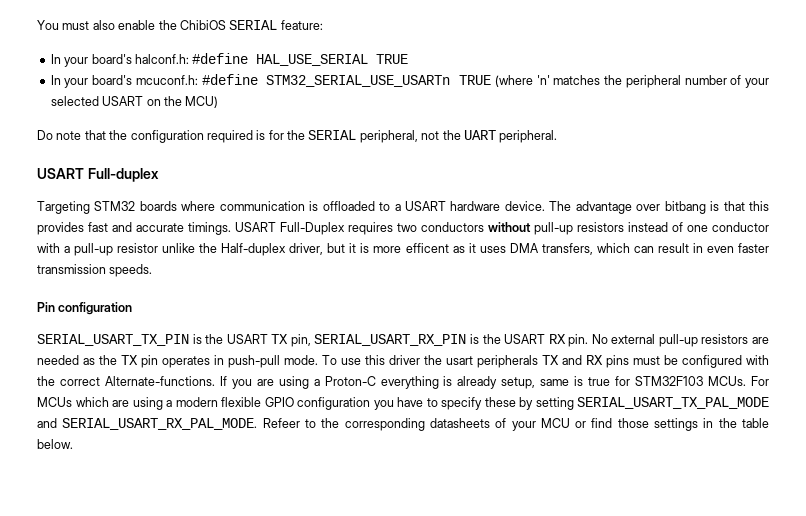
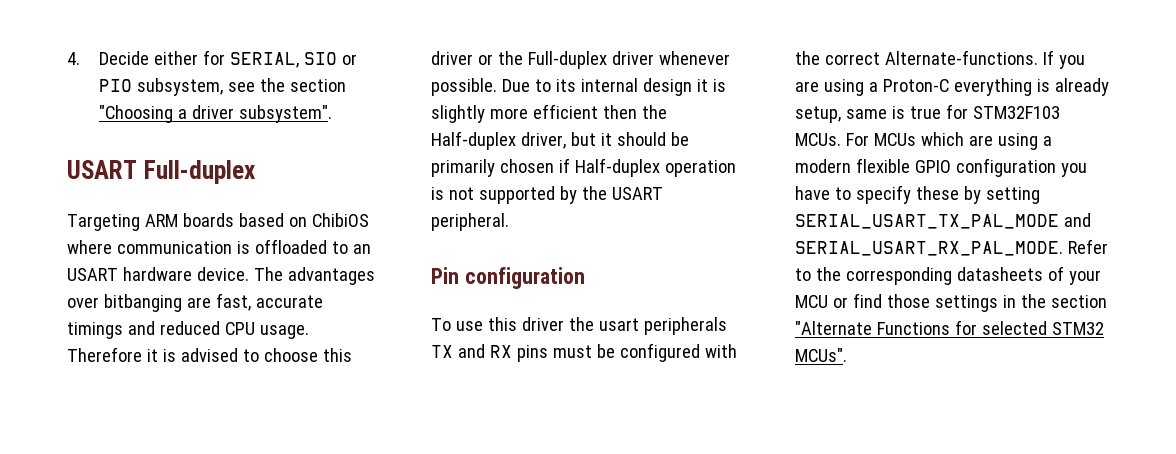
[37,20,323,30] [50,53,409,67] [50,74,769,88] [50,96,219,108] [37,130,558,143] [37,168,159,182] [37,201,177,214] You must also enable the ChibiOS SERIAL feature: // In your board's halconf.h: #define HAL_USE_SERIAL TRUE // In your board's mcuconf.h: #define STM32_SERIAL_USE_USARTn TRUE (where 'n' matches the peripheral number of your selected USART on the MCU) // Do note that the configuration required is for the SERIAL peripheral, not the UART peripheral. // USART Full-duplex // Targeting STM32 boards -> [67,50,357,68] [98,78,346,96] [98,105,332,123] [67,160,255,184] [67,213,369,231] 4. Decide either for SERIAL, SIO or PIO subsystem, see the section "Choosing a driver subsystem". // USART Full-duplex // Targeting ARM boards based on ChibiOS
[394,204,401,211] a -> [352,244,371,254] an
[575,201,770,214] [37,222,769,235] [37,243,196,256] advantage over bitbang is that this provides fast and accurate timings. USART Full-Duplex requires two conductors without pull-up resistors instead of one conductor with a pull-up resistor unlike -> [287,267,375,285] [67,293,323,312] [67,321,309,339] [67,347,352,362] [431,51,730,69] [431,78,726,96] [431,104,637,123] advantages over bitbanging are fast, accurate timings and reduced CPU usage. Therefore it is advised to choose this driver or the Full-duplex driver whenever possible. Due to its internal design it is slightly more efficient then
[360,243,770,255] [37,264,153,277] [37,302,133,315] [37,334,769,347] [37,355,318,368] is more efficent as it uses DMA transfers, which can result in even faster transmission speeds. // Pin configuration // SERIAL_USART_TX_PIN is the USART TX pin, SERIAL_USART_RX_PIN is the USART RX pin. No external pull-up resistors are needed as the TX pin operates in push-pull mode. -> [616,132,689,146] [431,158,736,177] [431,186,663,204] [431,213,509,231] [431,267,585,289] should be primarily chosen if Half-duplex operation is not supported by the USART peripheral. // Pin configuration //
[262,418,300,428] Refeer -> [1067,239,1108,254] Refer
[742,418,769,428] [37,439,73,449] table below. -> [1050,295,1107,308] [795,320,1104,335] [795,348,847,362] section "Alternate Functions for selected STM32 MCUs".

